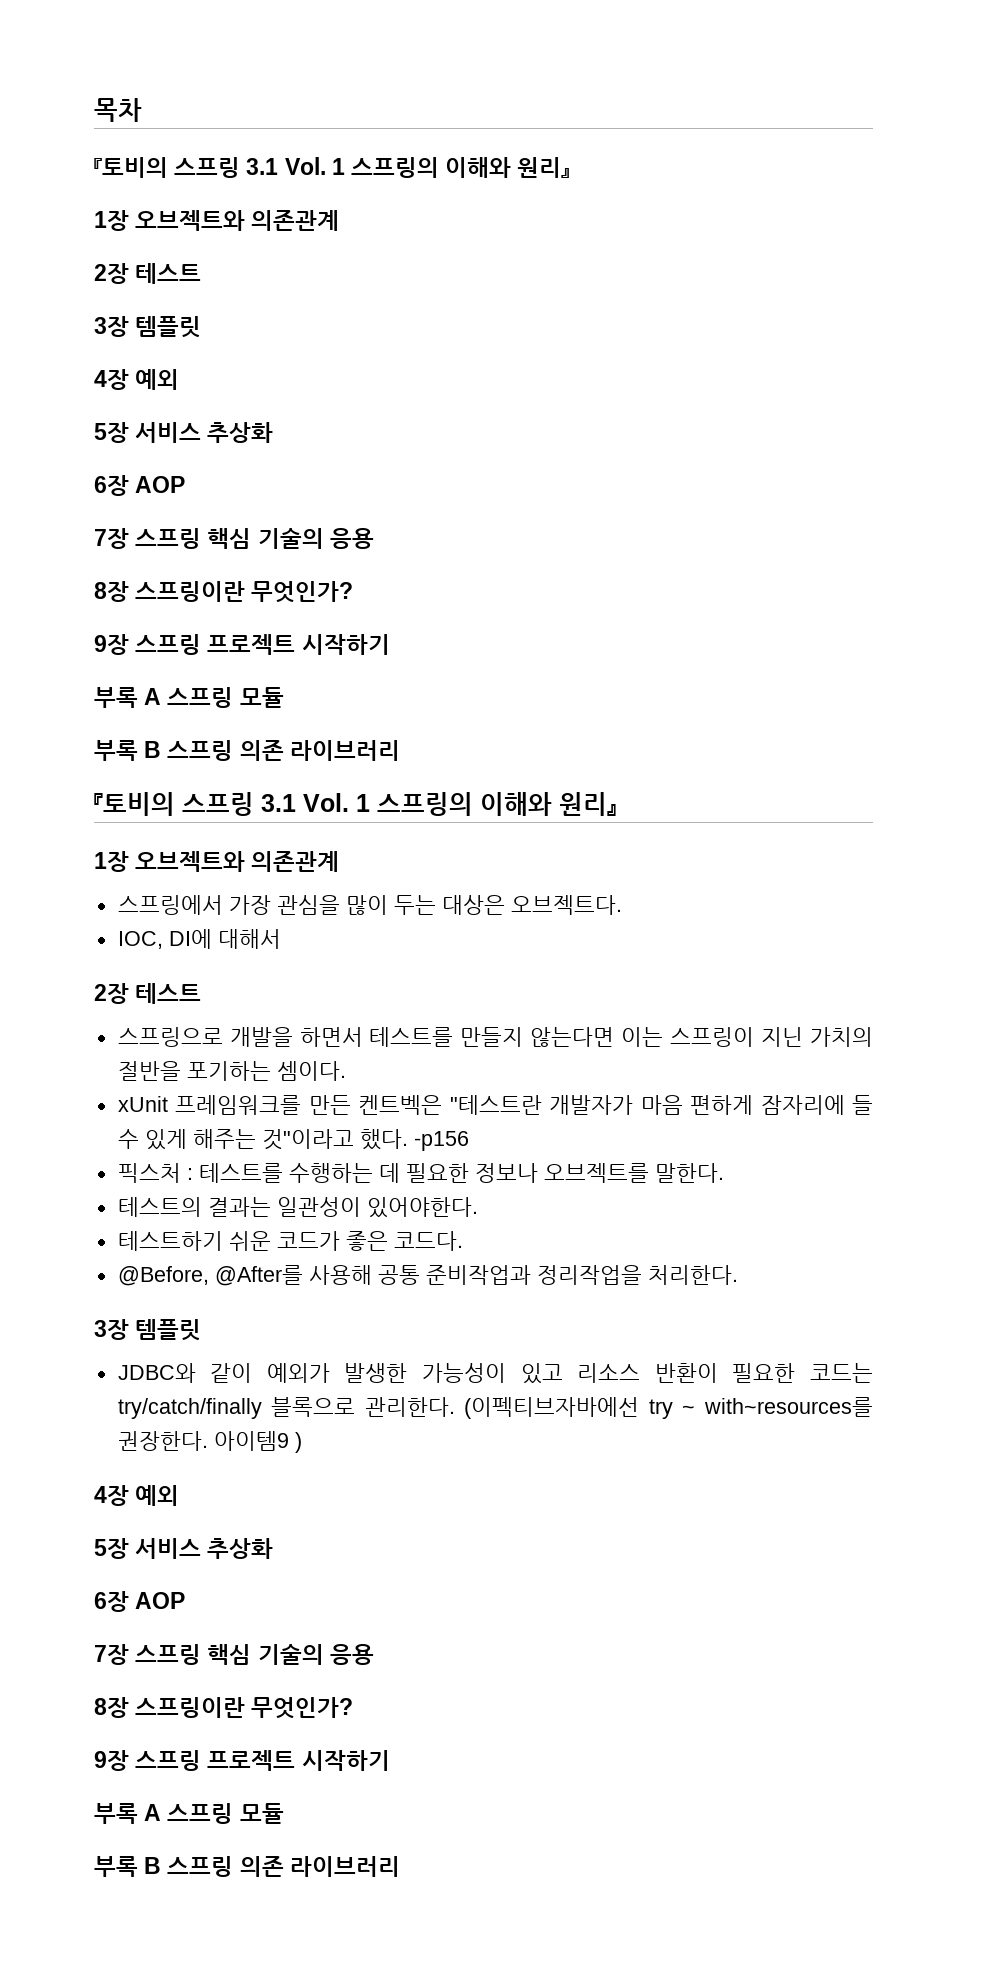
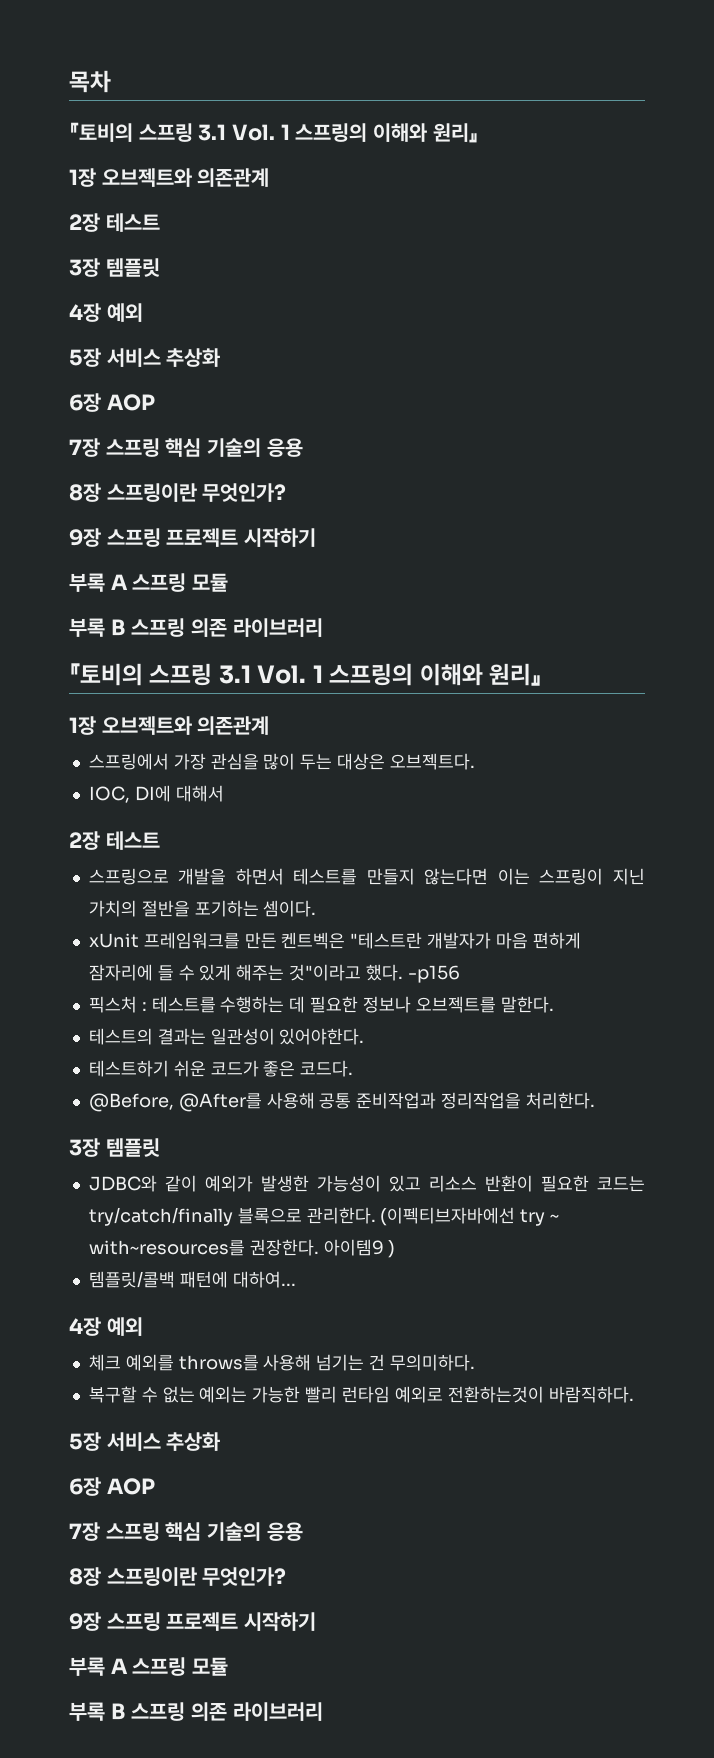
[94,1485,180,1506] // 4장 예외 -> [88,1271,296,1288] [69,1317,143,1336] [88,1354,475,1371] [88,1386,634,1403] // 템플릿/콜백 패턴에 대하여... // 4장 예외 // 체크 예외를 throws를 사용해 넘기는 건 무의미하다. // 복구할 수 없는 예외는 가능한 빨리 런타임 예외로 전환하는것이 바람직하다.

